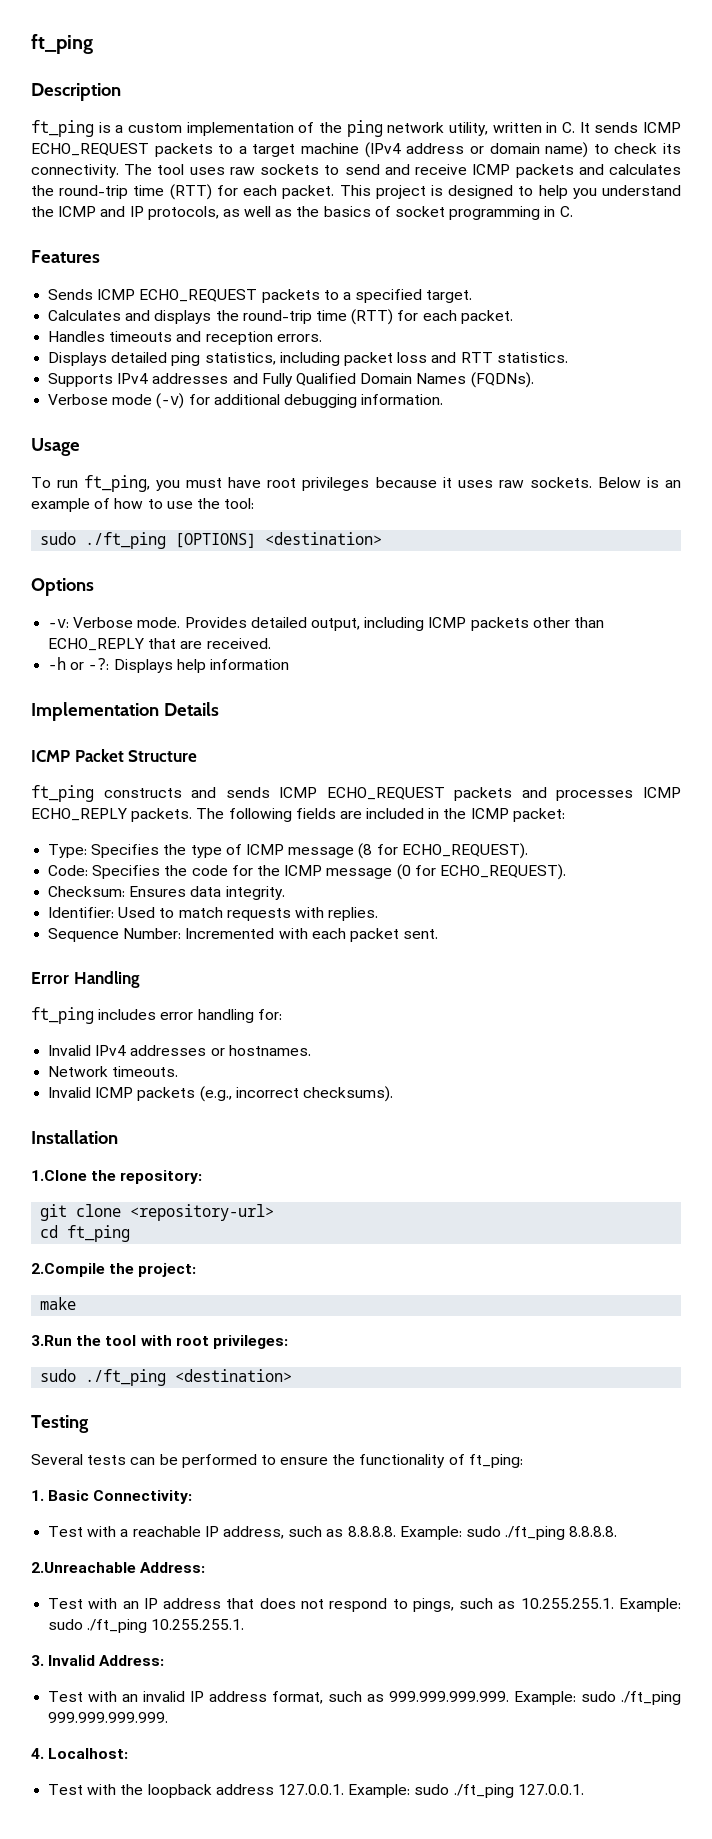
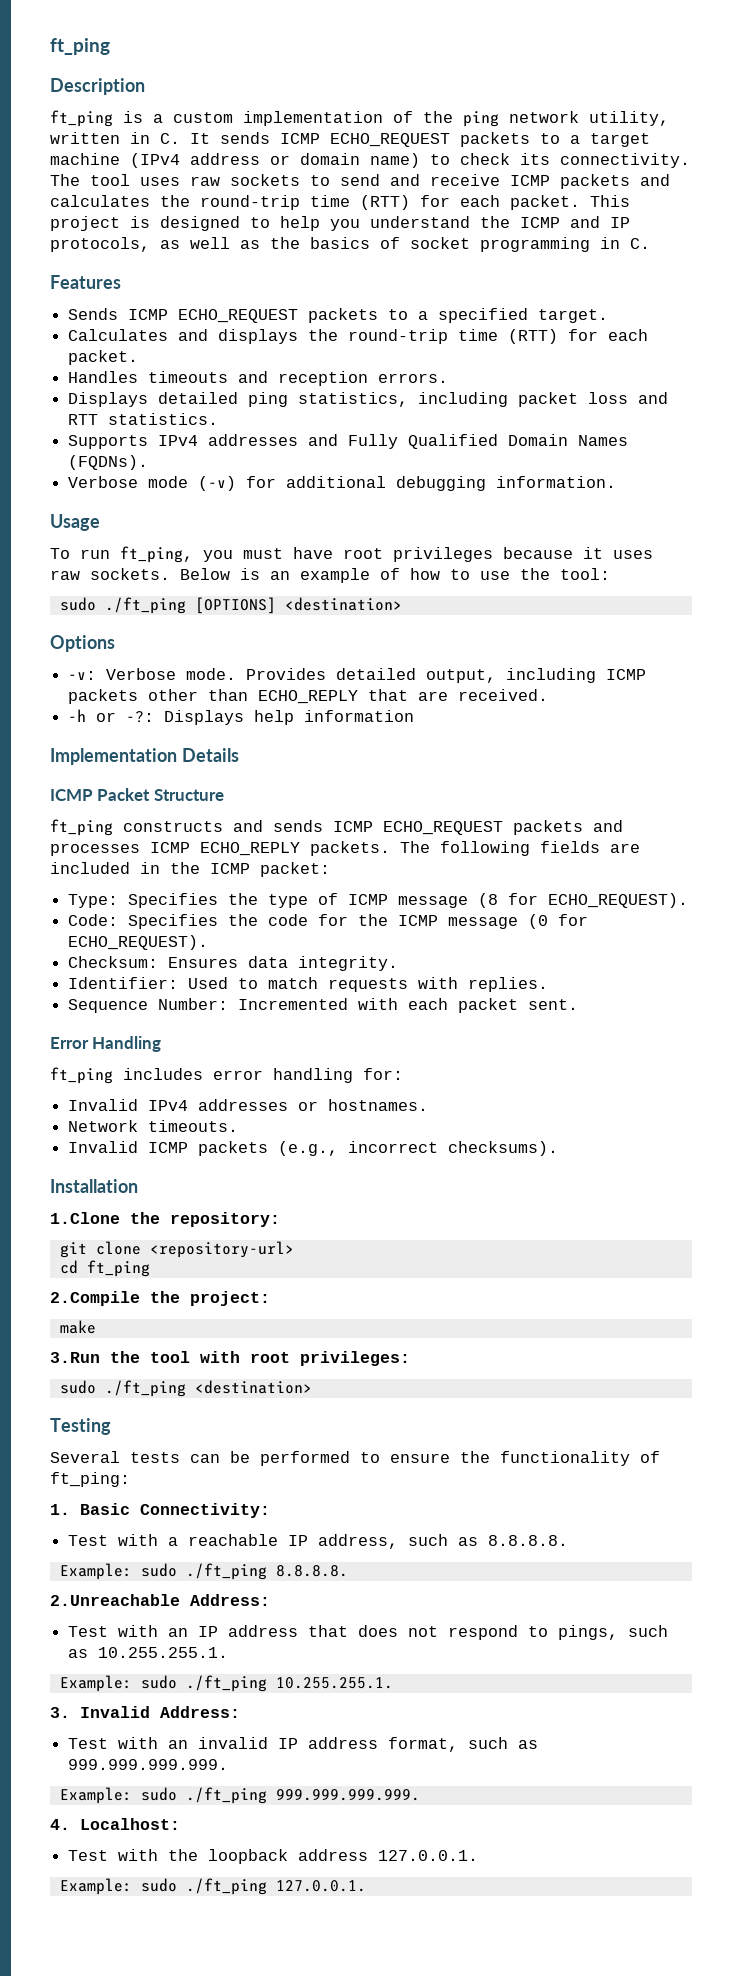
(396, 1531) none -> (569, 1540) //
(614, 1603) none -> (229, 1652) //
(510, 1696) none -> (229, 1764) //
(344, 1789) none -> (479, 1855) //

